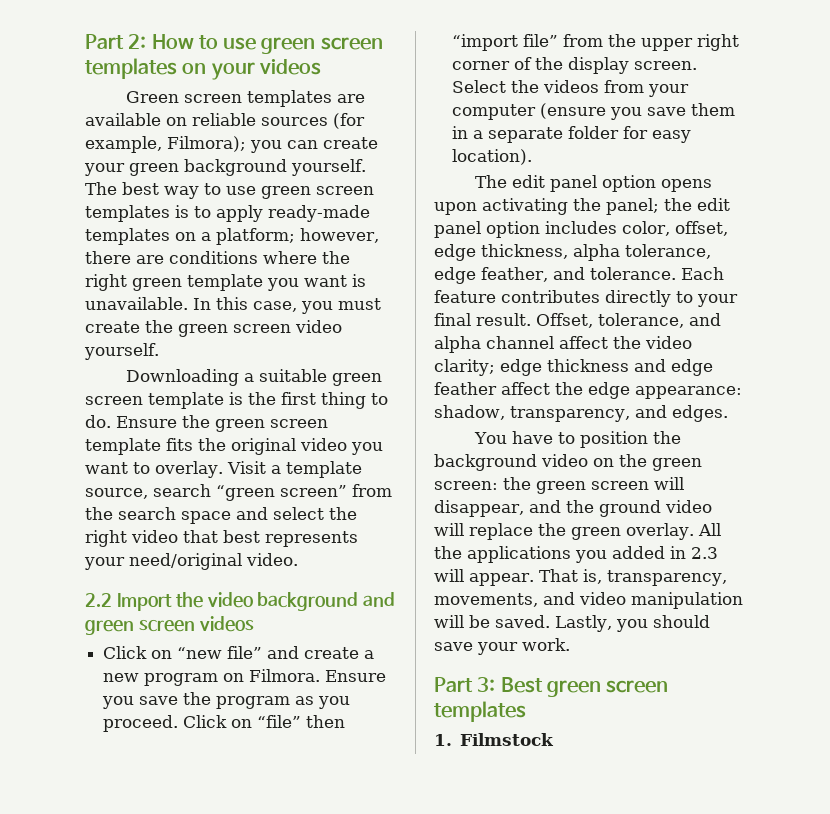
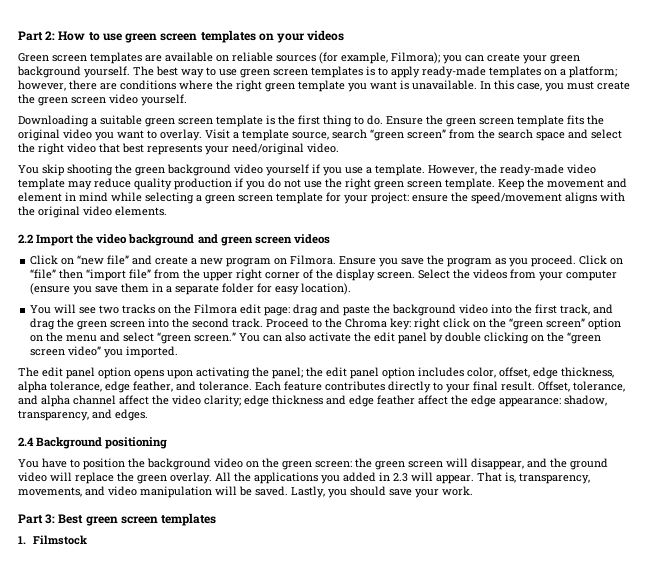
(298, 559) none -> [18,164,596,176] [18,178,627,190] [18,192,625,204] [18,206,167,218] // You skip shooting the green background video yourself if you use a template. However, the ready-made video template may reduce quality production if you do not use the right green screen template. Keep the movement and element in mind while selecting a green screen template for your project: ensure the speed/movement aligns with the original video elements.
(533, 157) none -> [30,304,614,316] [30,318,622,330] [30,332,602,344] [30,346,179,358] // You will see two tracks on the Filmora edit page: drag and paste the background video into the first track, and drag the green screen into the second track. Proceed to the Chroma key: right click on the “green screen” option on the menu and select “green screen.” You can also activate the edit panel by double clicking on the “green screen video” you imported.
(728, 413) none -> [18,437,168,449] // 2.4 Background positioning

